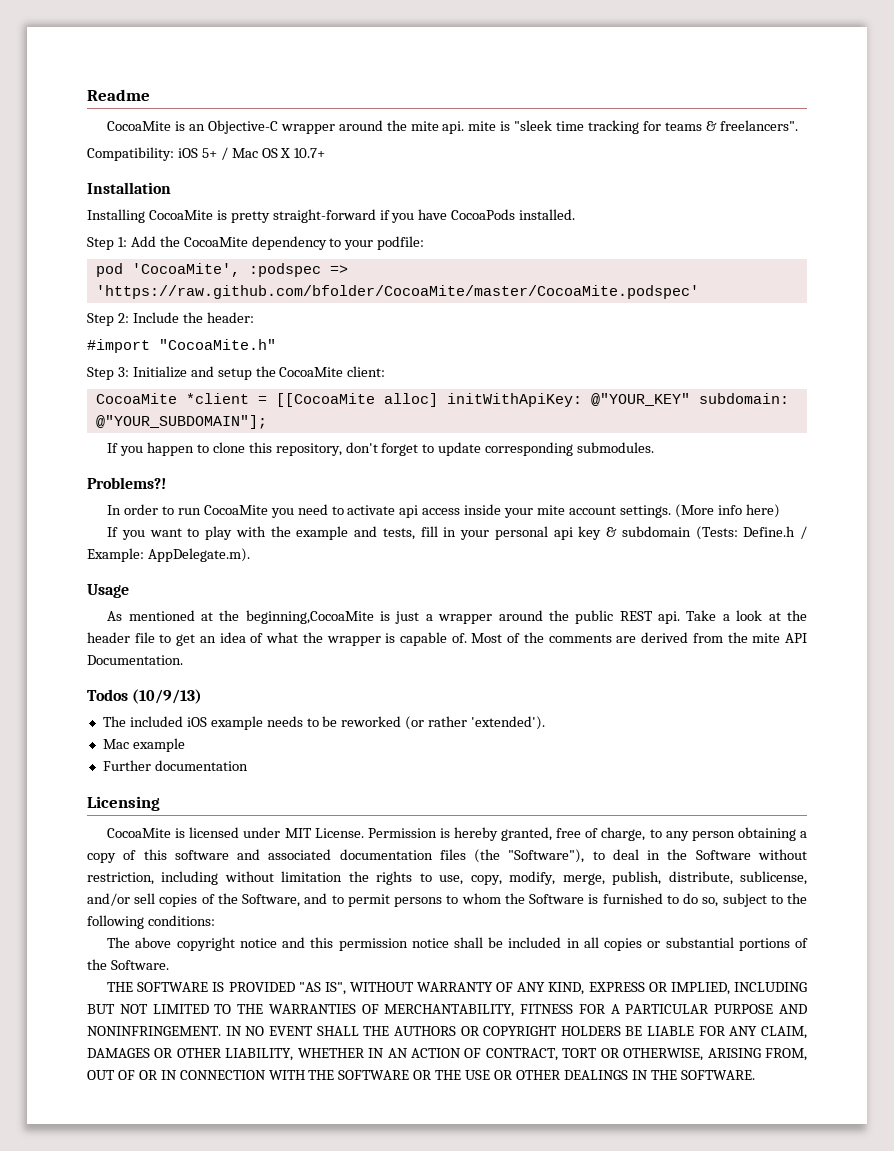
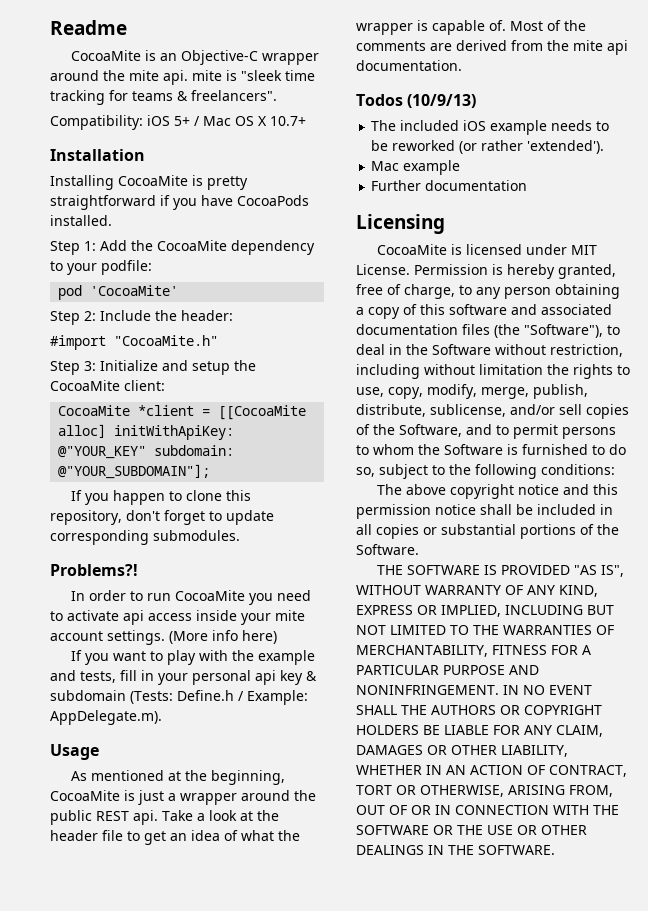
[272,209,376,223] straight-forward -> [50,195,156,210] straightforward
[131,263,348,277] [95,285,699,299] 'CocoaMite', :podspec => 'https://raw.github.com/bfolder/CocoaMite/master/CocoaMite.podspec' -> [90,285,179,296] 'CocoaMite'
[245,610,374,624] beginning,CocoaMite -> [210,770,285,785] [50,790,120,801] beginning, CocoaMite
[785,633,808,643] [87,655,183,665] API Documentation. -> [607,40,628,55] [356,60,462,71] api documentation.

